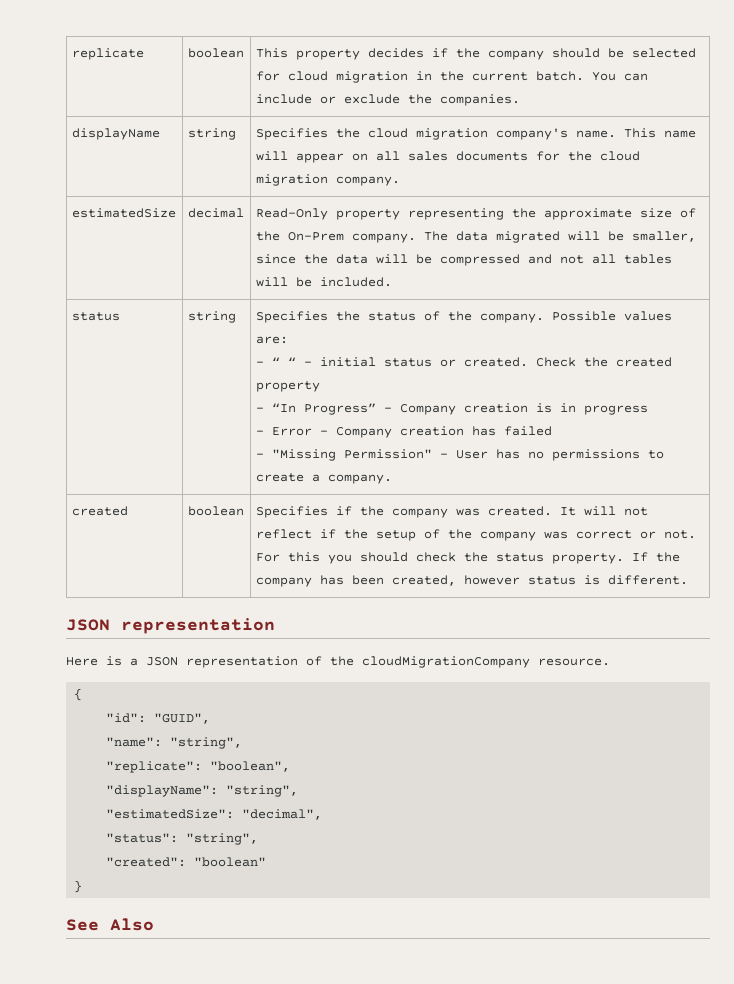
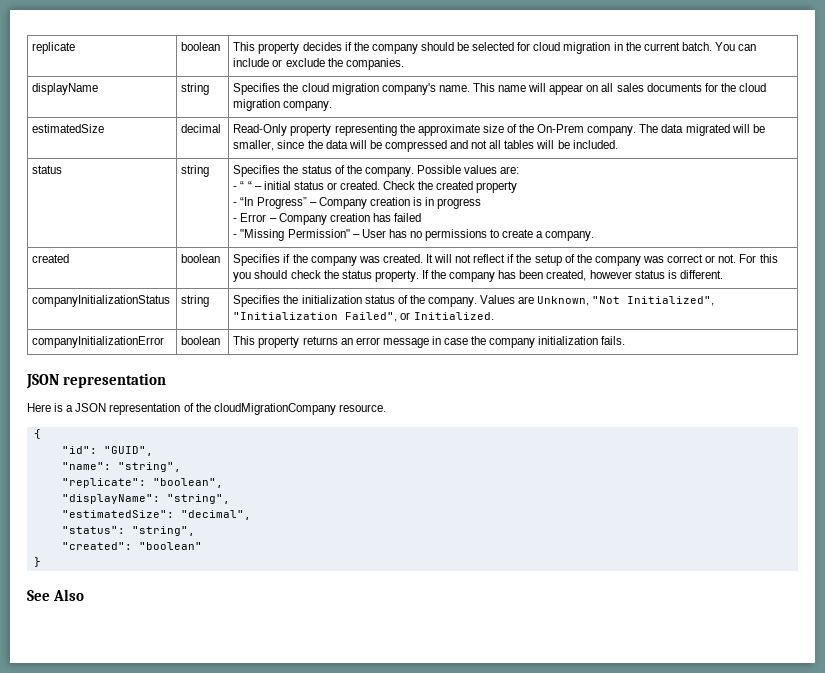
(688, 580) none -> [32,295,171,307] [181,295,210,307] [233,295,715,307] [233,312,494,322] [32,336,165,348] [181,336,221,345] [233,336,626,348] // companyInitializationStatus | string | Specifies the initialization status of the company. Values are Unknown, "Not Initialized", "Initialization Failed", or Initialized. // companyInitializationError | boolean | This property returns an error message in case the company initialization fails.

